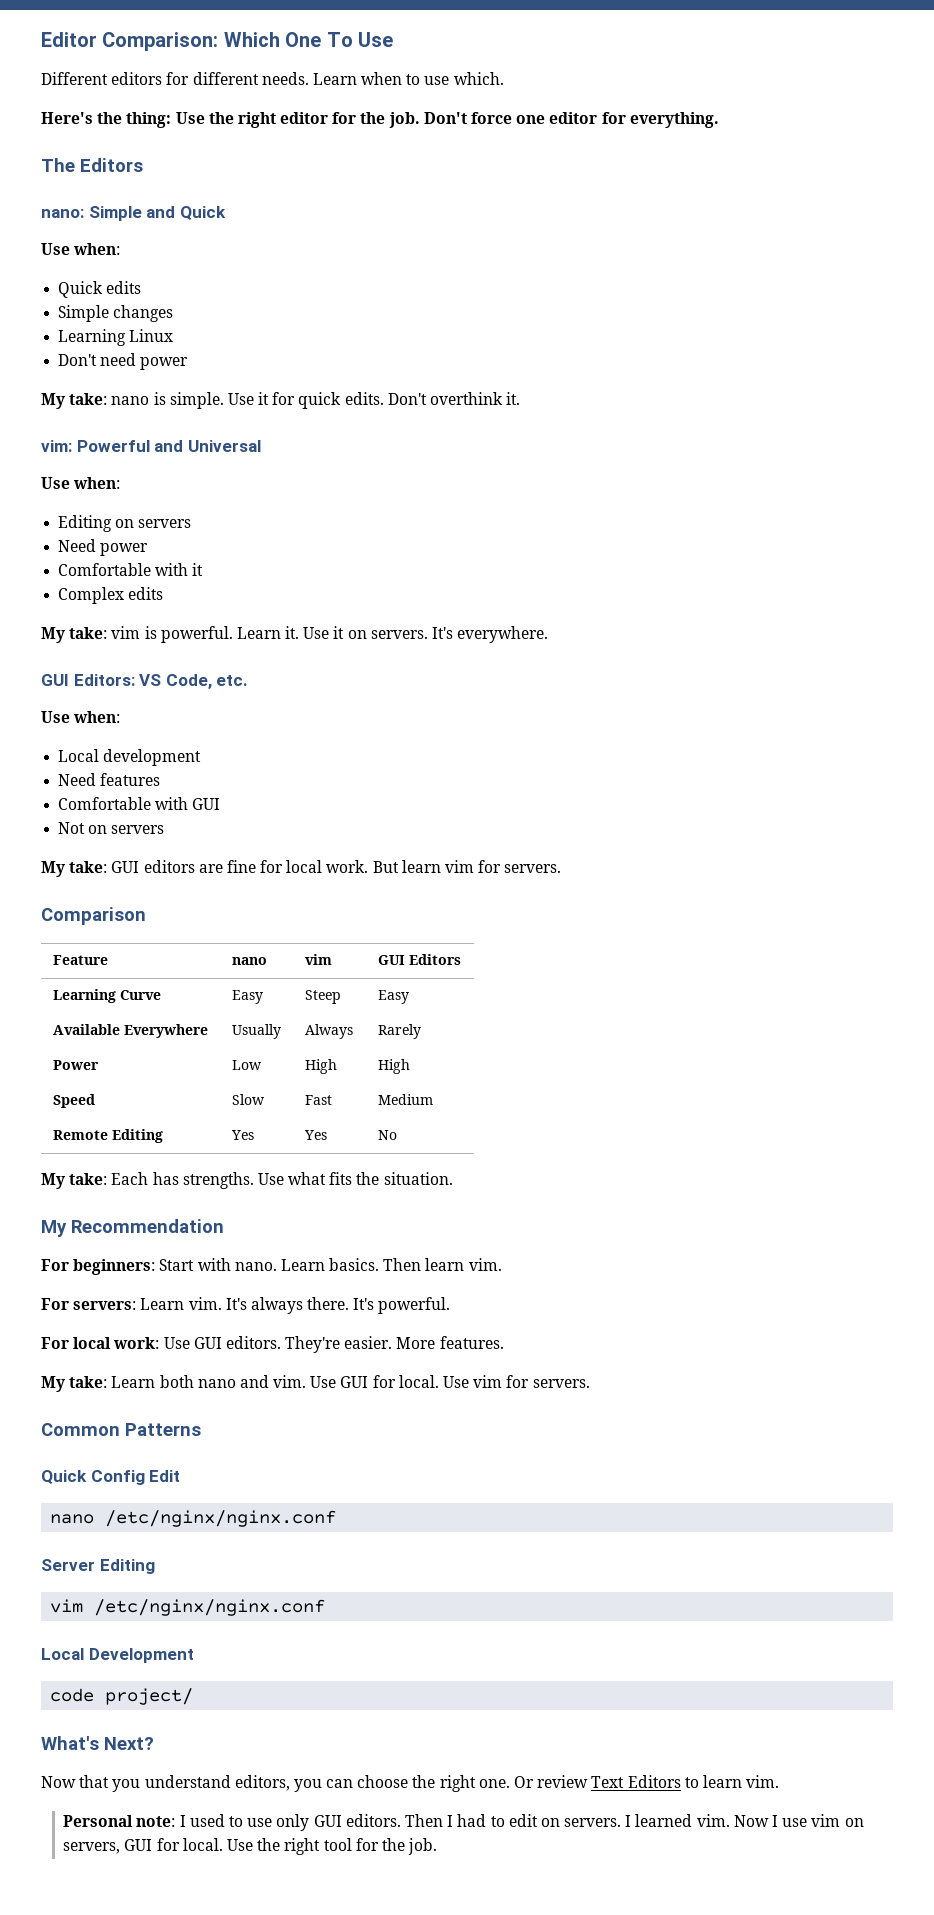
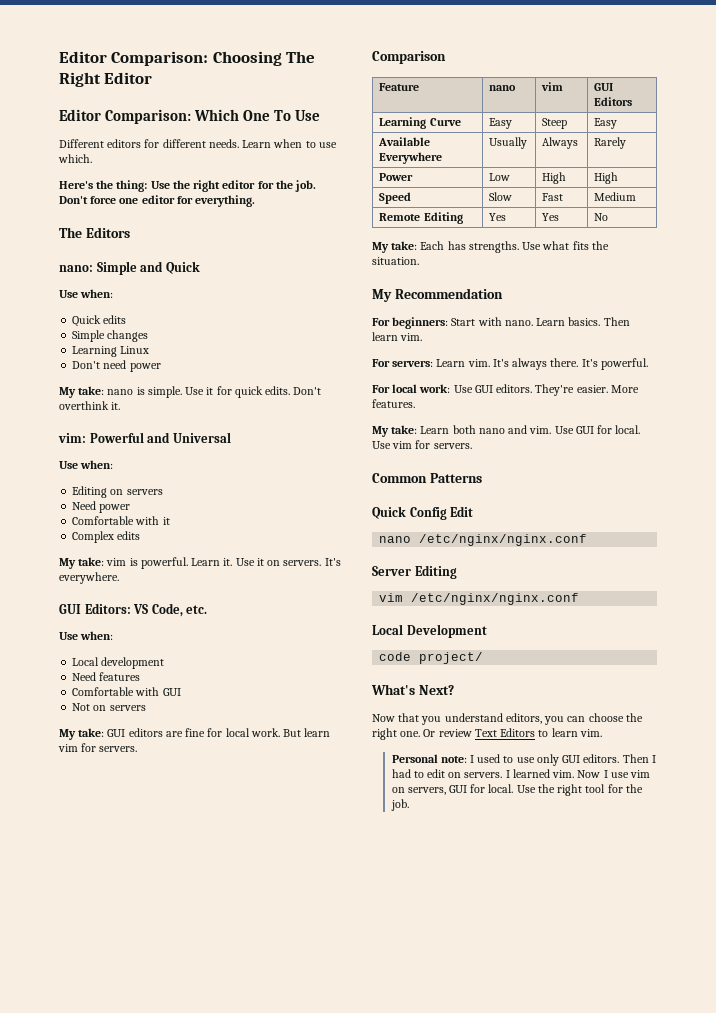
[41,32,219,51] Editor Comparison: -> [59,51,316,66] [59,72,153,87] [59,109,192,124] Editor Comparison: Choosing The Right Editor // Editor Comparison:

